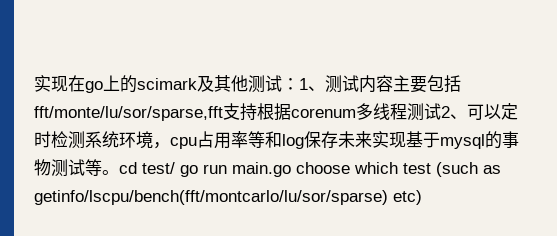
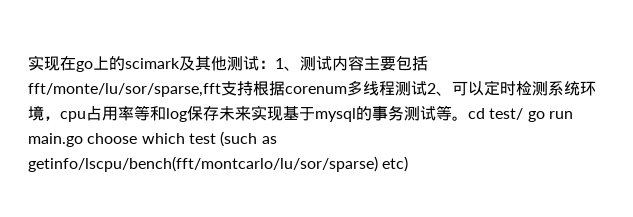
[34,159,51,176] 物 -> [388,105,404,121] 务

